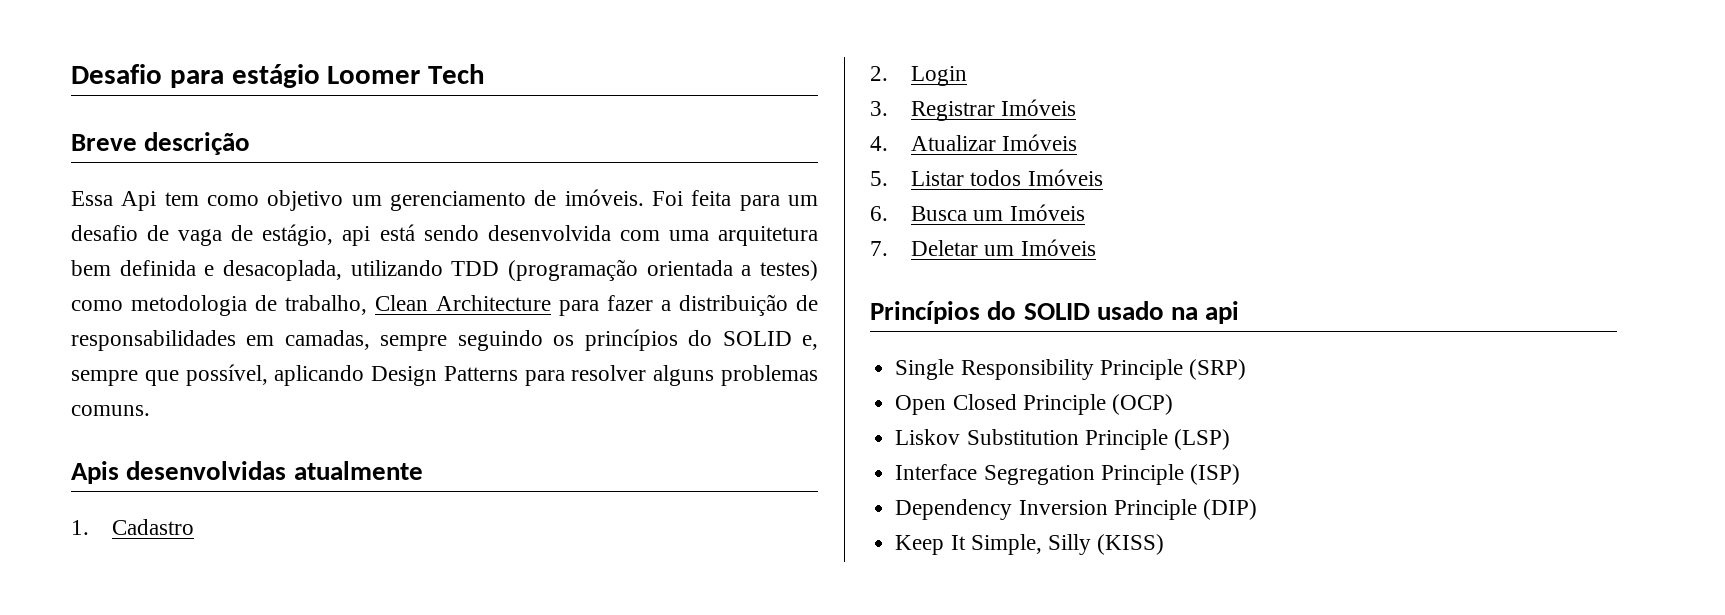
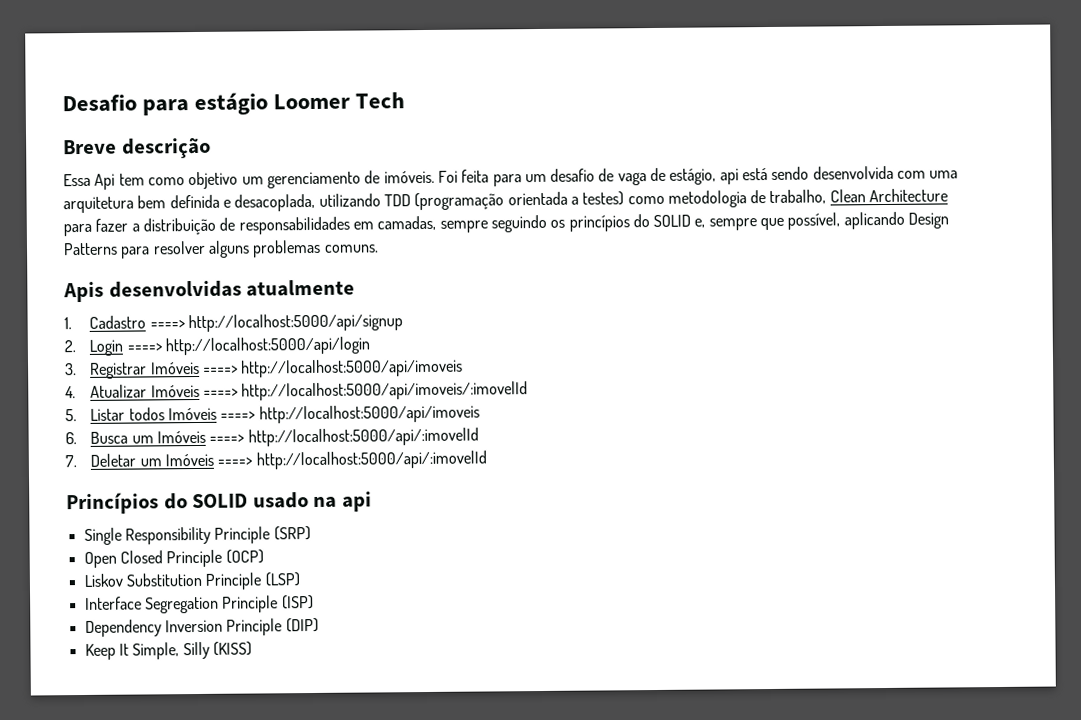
(195, 527) none -> [149,313,403,333] ====> http://localhost:5000/api/signup
(968, 76) none -> [126,336,370,356] ====> http://localhost:5000/api/login
(1077, 107) none -> [202,358,464,378] ====> http://localhost:5000/api/imoveis
(1078, 142) none -> [202,381,529,401] ====> http://localhost:5000/api/imoveis/:imovelId
(1103, 177) none -> [220,404,481,424] ====> http://localhost:5000/api/imoveis
(1085, 212) none -> [209,427,480,447] ====> http://localhost:5000/api/:imovelId
(1096, 247) none -> [217,450,488,470] ====> http://localhost:5000/api/:imovelId

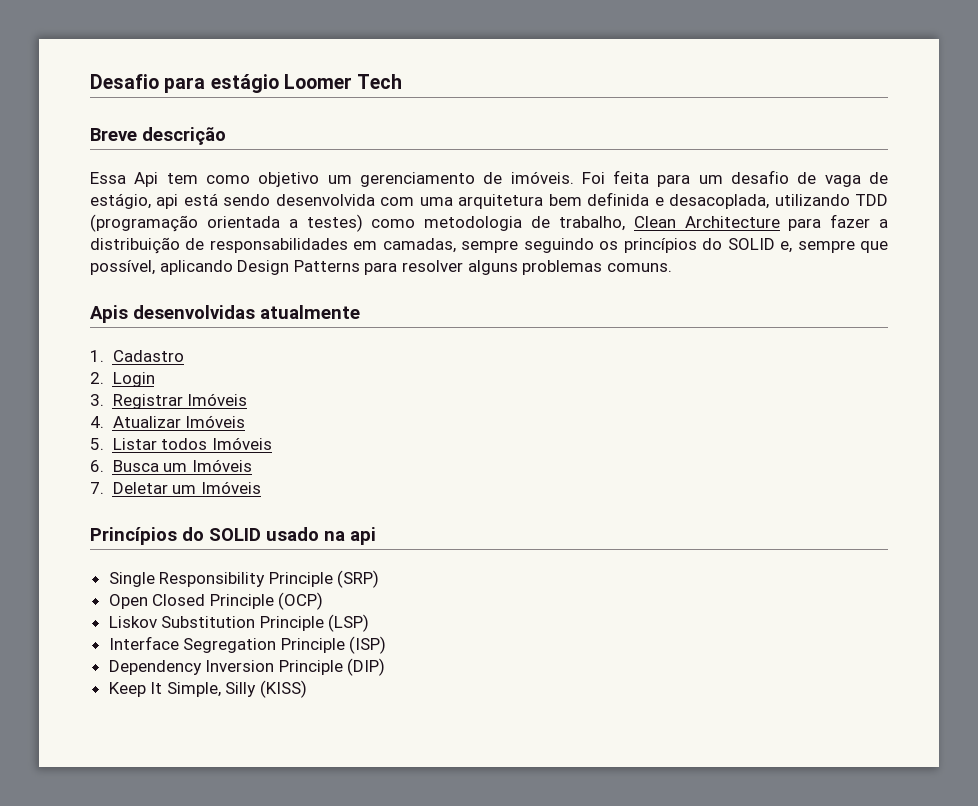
[149,313,403,333] ====> http://localhost:5000/api/signup -> (184, 356) none
[126,336,370,356] ====> http://localhost:5000/api/login -> (155, 379) none
[202,358,464,378] ====> http://localhost:5000/api/imoveis -> (248, 399) none
[202,381,529,401] ====> http://localhost:5000/api/imoveis/:imovelId -> (246, 421) none
[220,404,481,424] ====> http://localhost:5000/api/imoveis -> (272, 443) none
[209,427,480,447] ====> http://localhost:5000/api/:imovelId -> (252, 465) none
[217,450,488,470] ====> http://localhost:5000/api/:imovelId -> (261, 487) none

